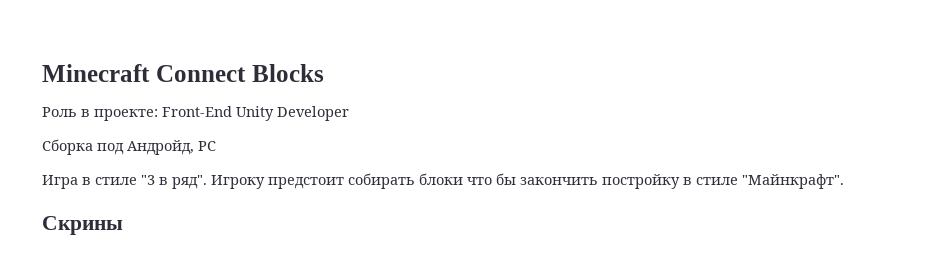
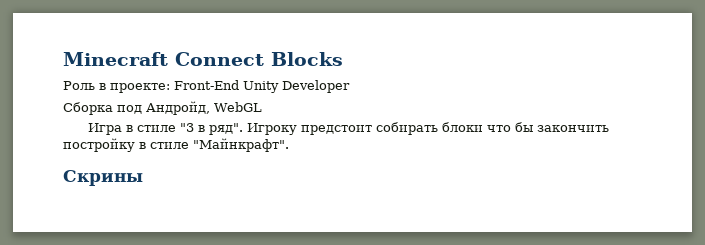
[198,141,216,151] PC -> [214,102,262,112] WebGL

